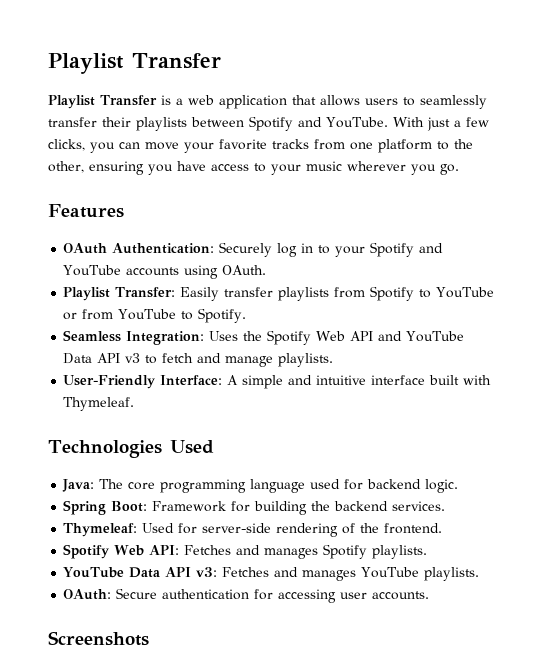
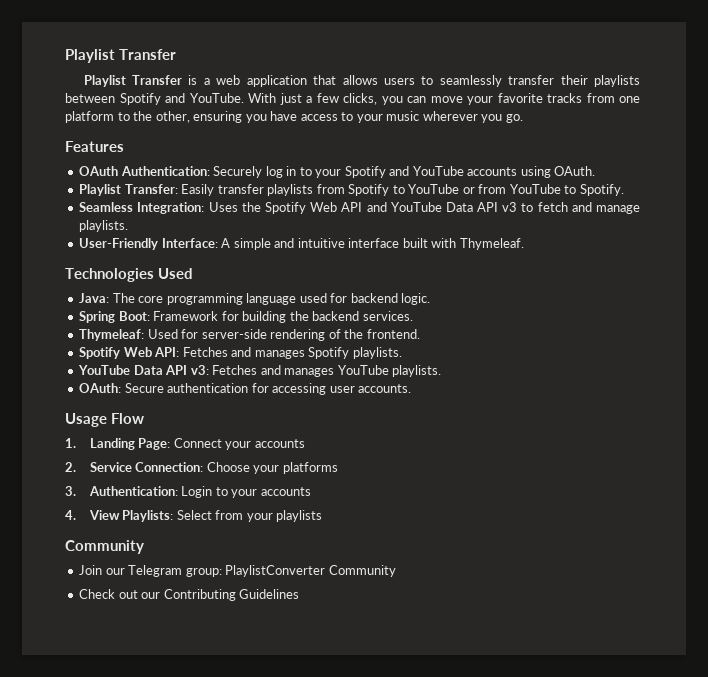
[48,631,149,646] Screenshots -> [65,413,144,427] [65,438,305,450] [65,462,338,474] [65,486,311,498] [65,510,323,522] [65,540,144,554] [79,565,396,577] [79,589,300,601] Usage Flow // 1. Landing Page: Connect your accounts // 2. Service Connection: Choose your platforms // 3. Authentication: Login to your accounts // 4. View Playlists: Select from your playlists // Community // Join our Telegram group: PlaylistConverter Community // Check out our Contributing Guidelines

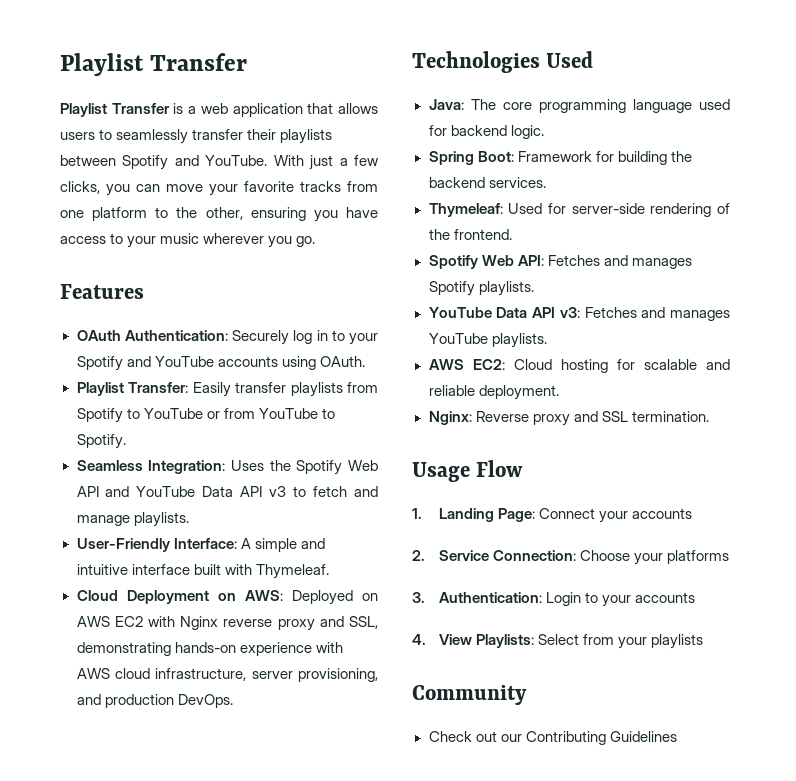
(524, 244) none -> [76,590,378,605] [76,616,379,631] [76,642,343,656] [76,668,378,682] [76,694,233,708] // Cloud Deployment on AWS: Deployed on AWS EC2 with Nginx reverse proxy and SSL, demonstrating hands-on experience with AWS cloud infrastructure, server provisioning, and production DevOps.
[79,383,412,395] OAuth: Secure authentication for accessing user accounts. -> [428,359,730,373] [428,385,559,400] [428,411,709,426] AWS EC2: Cloud hosting for scalable and reliable deployment. // Nginx: Reverse proxy and SSL termination.
[79,565,396,577] // Join our Telegram group: PlaylistConverter Community -> (527, 695) none

